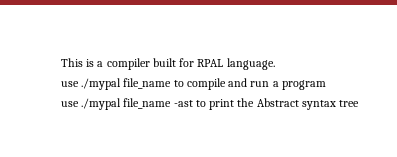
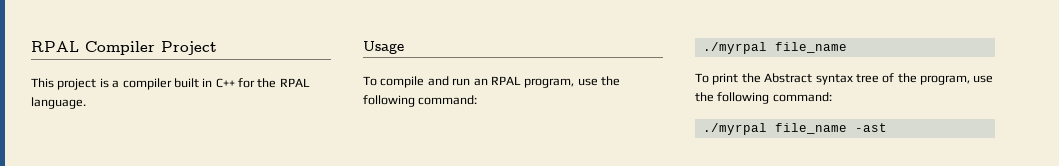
[61,58,275,70] [61,78,326,90] [61,98,206,110] This is a compiler built for RPAL language. // use ./mypal file_name to compile and run a program // use ./mypal file_name -ast to -> [31,41,217,55] [31,78,310,90] [31,97,86,109] [363,41,404,54] [363,76,620,88] [363,95,478,107] [702,42,847,54] [695,73,709,83] RPAL Compiler Project // This project is a compiler built in C++ for the RPAL language. // Usage // To compile and run an RPAL program, use the following command: // ./myrpal file_name // To
(360, 103) none -> [882,73,994,85] [695,92,832,104] [702,123,887,135] of the program, use the following command: // ./myrpal file_name -ast

